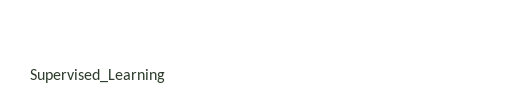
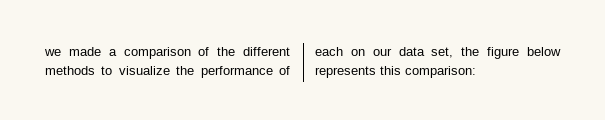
[30,69,165,83] Supervised_Learning -> [44,47,290,59] [45,66,290,78] [315,47,561,59] [315,66,476,78] we made a comparison of the different methods to visualize the performance of each on our data set, the figure below represents this comparison:

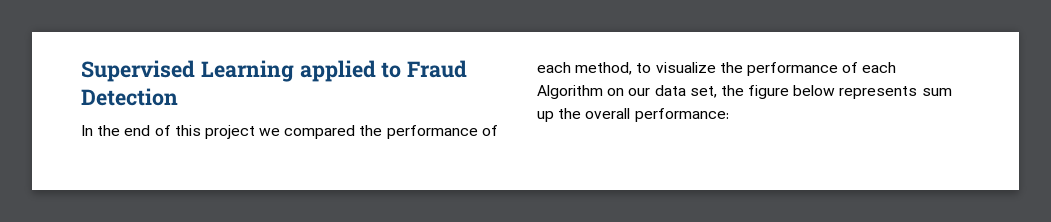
[44,47,290,59] [45,66,95,75] we made a comparison of the different methods -> [81,60,468,82] [81,88,178,106] [81,125,498,139] [537,62,633,75] Supervised Learning applied to Fraud Detection // In the end of this project we compared the performance of each method,
(343, 51) none -> [537,85,603,99] Algorithm
[380,66,476,78] this comparison: -> [921,88,952,96] [537,108,729,122] sum up the overall performance:

